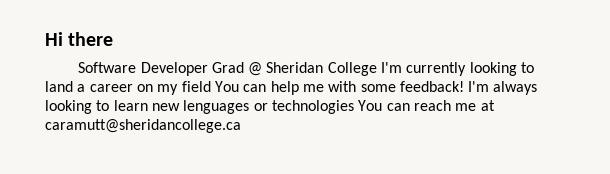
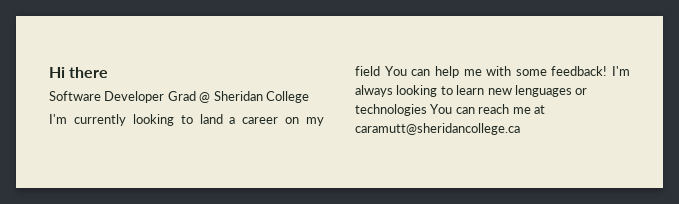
(377, 69) none -> (309, 97) //

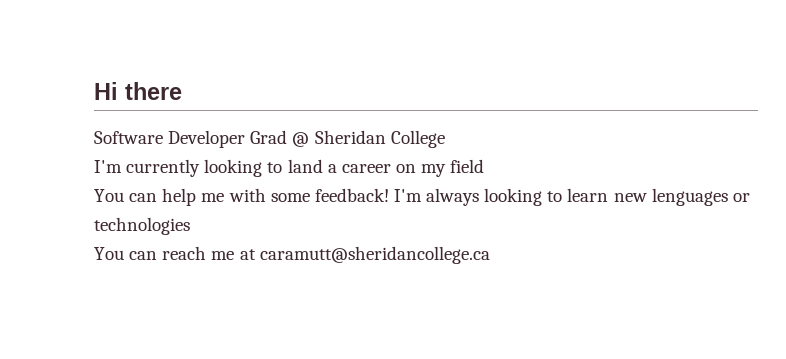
(380, 71) none -> (485, 166) //
(427, 110) none -> (190, 226) //

